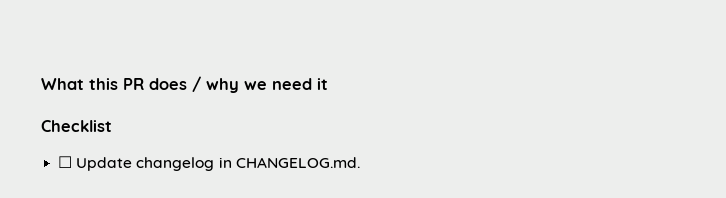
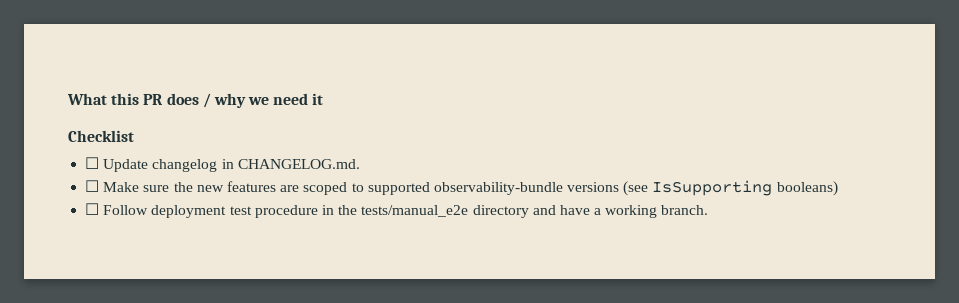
(360, 162) none -> [85,180,838,196] [85,203,709,218] // ☐ Make sure the new features are scoped to supported observability-bundle versions (see IsSupporting booleans) // ☐ Follow deployment test procedure in the tests/manual_e2e directory and have a working branch.

